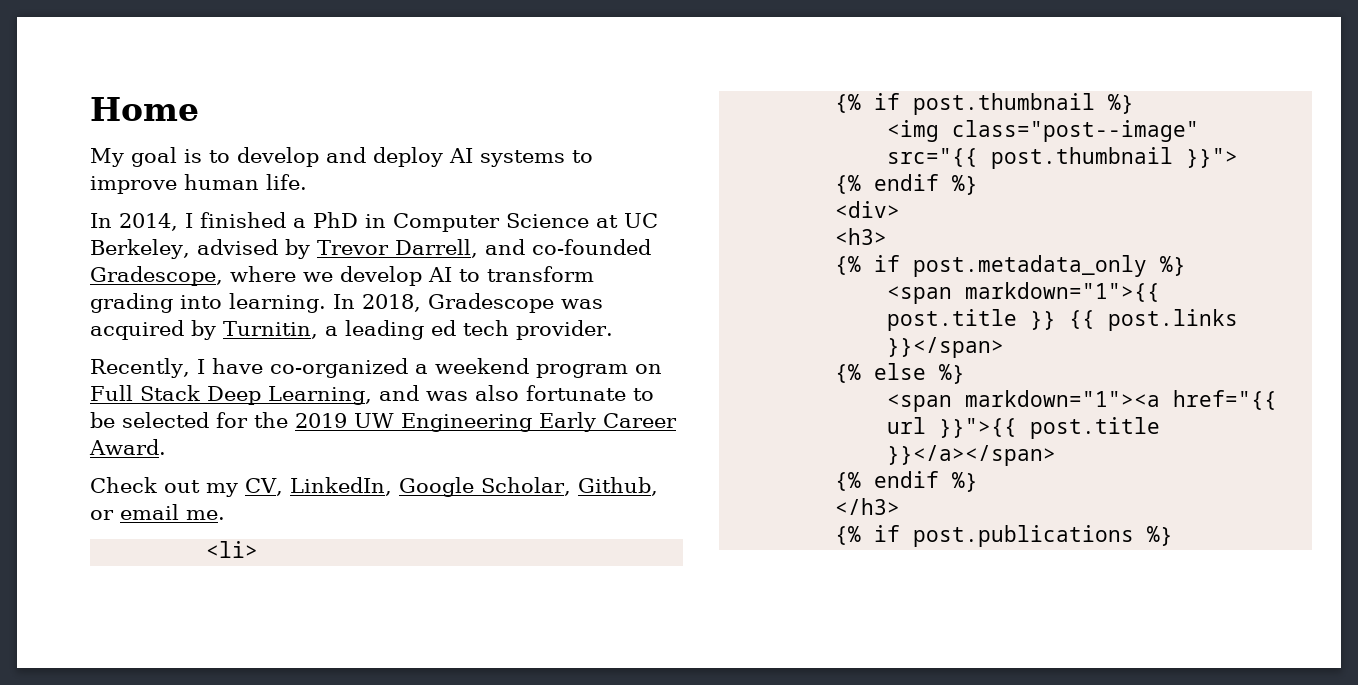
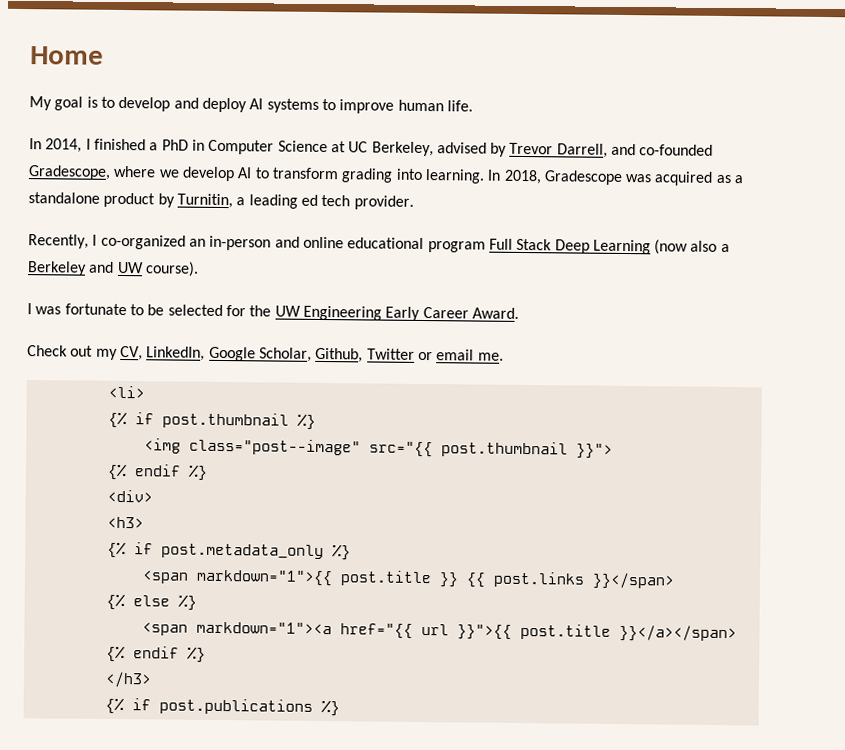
(184, 330) none -> [715,174,745,184] [28,192,156,208] as a standalone product
[211,358,662,378] [90,385,519,405] have co-organized a weekend program on Full Stack Deep Learning, and was also -> [100,234,730,255] [27,261,199,277] [27,303,62,315] co-organized an in-person and online educational program Full Stack Deep Learning (now also a Berkeley and UW course). // I was
[295,413,347,428] 2019 -> (272, 311) none
(658, 486) none -> [366,348,415,360] Twitter

